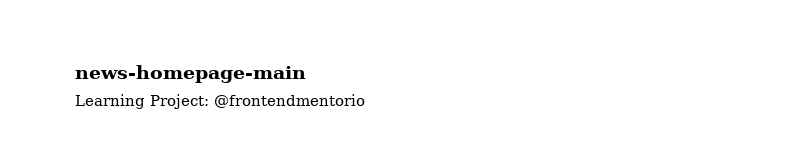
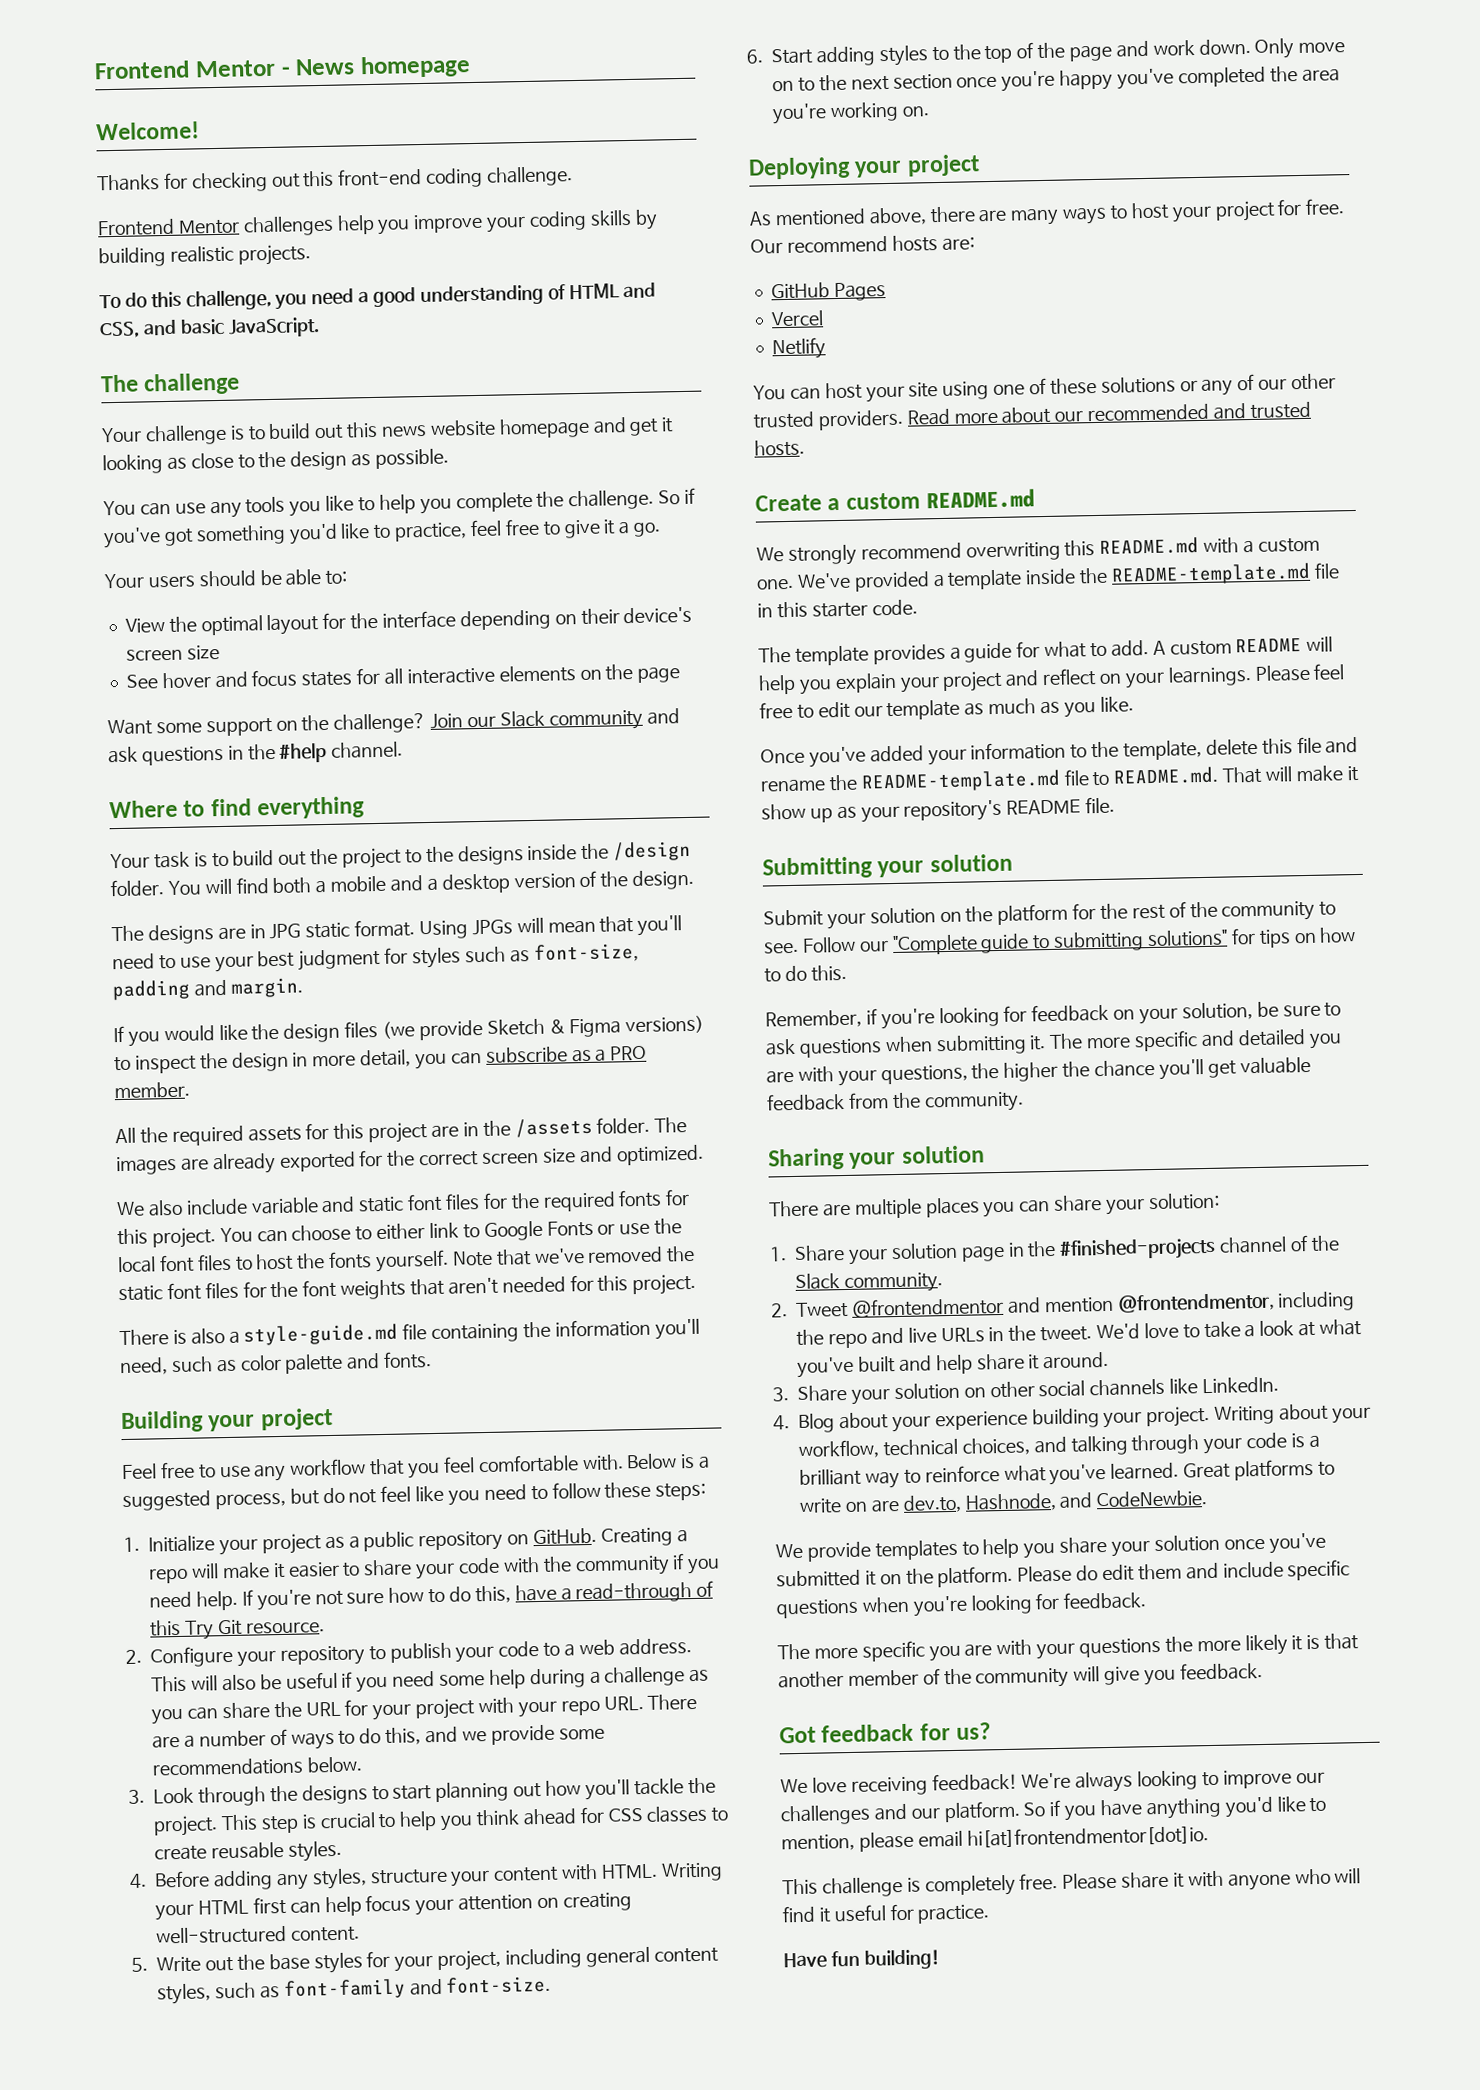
[75,65,306,83] [75,94,365,109] news-homepage-main // Learning Project: @frontendmentorio -> [94,55,471,80] [96,121,200,141] [97,166,574,193] [97,209,658,237] [98,244,311,268] [99,282,657,311] [99,317,320,339] [100,372,241,396] [101,417,675,446] [102,448,449,475] [103,487,696,519] [103,518,662,549] [104,569,349,589] [124,606,693,636] [125,645,220,661] [125,663,681,689] [107,708,680,737] [108,741,404,766] [109,796,366,820] [110,840,692,869] [110,869,695,897] [111,915,683,945] [112,942,639,973] [112,977,303,1001] [113,1015,705,1047] [114,1045,648,1074] [114,1081,190,1099] [115,1116,688,1147] [116,1144,704,1176] [116,1188,691,1217] [117,1218,683,1249] [117,1245,696,1274] [118,1273,697,1302] [119,1318,700,1346] [119,1351,433,1376] [120,1407,333,1434] [122,1453,711,1482] [122,1481,707,1512] [123,1527,688,1556] [149,1553,721,1584] [149,1580,715,1611] [150,1619,325,1640] [125,1638,692,1668] [151,1666,710,1693] [151,1693,698,1725] [152,1724,605,1750] [152,1756,364,1777] [128,1777,716,1807] [153,1805,730,1837] [154,1840,342,1862] [129,1862,723,1891] [155,1892,632,1921] [156,1925,361,1945] [131,1946,719,1974] [157,1975,552,2005] [746,38,1346,67] [772,66,1340,92] [772,101,930,125] [748,154,980,180] [749,198,1346,227] [750,235,975,254] [770,282,886,302] [770,310,824,327] [771,337,826,360] [753,373,1336,403] [753,401,1311,431] [754,439,805,457] [755,488,1036,512] [756,537,1320,566] [756,562,1340,592] [757,599,918,619] [758,636,1334,666] [758,663,1346,695] [759,696,1134,721] [760,736,1359,768] [760,765,1360,793] [761,796,1116,823] [762,853,1013,880] [763,900,1337,930] [764,927,1357,956] [764,964,847,983] [765,1001,1342,1030] [765,1029,1342,1058] [766,1056,1311,1087] [766,1091,1024,1113] [768,1145,985,1171] [769,1192,1220,1219] [769,1235,1340,1265] [795,1272,944,1294] [771,1291,1356,1318] [796,1318,1363,1349] [797,1351,1110,1378] [772,1376,1280,1405] [773,1403,1371,1433] [798,1432,1320,1459] [799,1458,1335,1489] [799,1490,1208,1514] [775,1532,1326,1562] [776,1559,1351,1588] [776,1591,1147,1619] [777,1633,1360,1662] [778,1662,1263,1689] [779,1722,992,1744] [780,1769,1325,1796] [780,1796,1327,1826] [781,1825,1209,1852] [782,1868,1362,1898] [782,1903,991,1924] [783,1949,940,1970] Frontend Mentor - News homepage // Welcome! // Thanks for checking out this front-end coding challenge. // Frontend Mentor challenges help you improve your coding skills by building realistic projects. // To do this challenge, you need a good understanding of HTML and CSS, and basic JavaScript. // The challenge // Your challenge is to build out this news website homepage and get it looking as close to the design as possible. // You can use any tools you like to help you complete the challenge. So if you've got something you'd like to practice, feel free to give it a go. // Your users should be able to: // View the optimal layout for the interface depending on their device's screen size // See hover and focus states for all interactive elements on the page // Want some support on the challenge? Join our Slack community and ask questions in the #help channel. // Where to find everything // Your task is to build out the project to the designs inside the /design folder. You will find both a mobile and a desktop version of the design. // The designs are in JPG static format. Using JPGs will mean that you'll need to use your best judgment for styles such as font-size, padding and margin. // If you would like the design files (we provide Sketch & Figma versions) to inspect the design in more detail, you can subscribe as a PRO member. // All the required assets for this project are in the /assets folder. The images are already exported for the correct screen size and optimized. // We also include variable and static font files for the required fonts for this project. You can choose to either link to Google Fonts or use the local font files to host the fonts yourself. Note that we've removed the static font files for the font weights that aren't needed for this project. // There is also a style-guide.md file containing the information you'll need, such as color palette and fonts. // Building your project // Feel free to use any workflow that you feel comfortable with. Below is a suggested process, but do not feel like you need to follow these steps: // 1. Initialize your project as a public repository on GitHub. Creating a repo will make it easier to share your code with the community if you need help. If you're not sure how to do this, have a read-through of this Try Git resource. // 2. Configure your repository to publish your code to a web address. This will also be useful if you need some help during a challenge as you can share the URL for your project with your repo URL. There are a number of ways to do this, and we provide some recommendations below. // 3. Look through the designs to start planning out how you'll tackle the project. This step is crucial to help you think ahead for CSS classes to create reusable styles. // 4. Before adding any styles, structure your content with HTML. Writing your HTML first can help focus your attention on creating well-structured content. // 5. Write out the base styles for your project, including general content styles, such as font-family and font-size. // 6. Start adding styles to the top of the page and work down. Only move on to the next section once you're happy you've completed the area you're working on. // Deploying your project // As mentioned above, there are many ways to host your project for free. Our recommend hosts are: // GitHub Pages // Vercel // Netlify // You can host your site using one of these solutions or any of our other trusted providers. Read more about our recommended and trusted hosts. // Create a custom README.md // We strongly recommend overwriting this README.md with a custom one. We've provided a template inside the README-template.md file in this starter code. // The template provides a guide for what to add. A custom README will help you explain your project and reflect on your learnings. Please feel free to edit our template as much as you like. // Once you've added your information to the template, delete this file and rename the README-template.md file to README.md. That will make it show up as your repository's README file. // Submitting your solution // Submit your solution on the platform for the rest of the community to see. Follow our "Complete guide to submitting solutions" for tips on how to do this. // Remember, if you're looking for feedback on your solution, be sure to ask questions when submitting it. The more specific and detailed you are with your questions, the higher the chance you'll get valuable feedback from the community. // Sharing your solution // There are multiple places you can share your solution: // 1. Share your solution page in the #finished-projects channel of the Slack community. // 2. Tweet @frontendmentor and mention @frontendmentor, including the repo and live URLs in the tweet. We'd love to take a look at what you've built and help share it around. // 3. Share your solution on other social channels like LinkedIn. // 4. Blog about your experience building your project. Writing about your workflow, technical choices, and talking through your code is a brilliant way to reinforce what you've learned. Great platforms to write on are dev.to, Hashnode, and CodeNewbie. // We provide templates to help you share your solution once you've submitted it on the platform. Please do edit them and include specific questions when you're looking for feedback. // The more specific you are with your questions the more likely it is that another member of the community will give you feedback. // Got feedback for us? // We love receiving feedback! We're always looking to improve our challenges and our platform. So if you have anything you'd like to mention, please email hi[at]frontendmentor[dot]io. // This challenge is completely free. Please share it with anyone who will find it useful for practice. // Have fun building!

